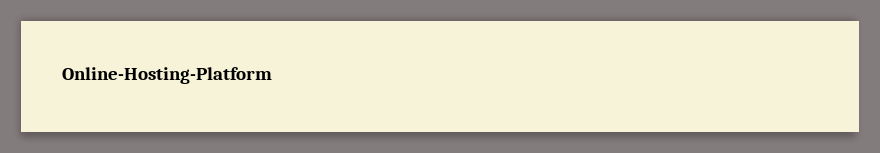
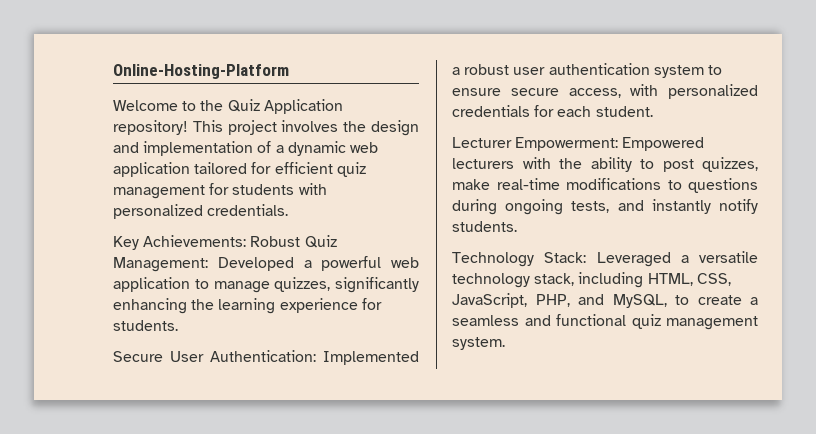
(272, 75) none -> [113,99,343,114] [113,120,419,136] [113,141,378,156] [113,162,366,177] [113,183,327,199] [113,204,289,219] [113,235,337,250] [113,256,419,272] [113,277,419,293] [113,298,382,314] [113,320,178,331] [113,350,419,365] [452,63,722,78] [452,84,758,99] [452,105,653,117] [452,137,705,151] [452,157,758,172] [452,178,758,193] [452,199,758,215] [452,221,517,232] [452,251,758,267] [452,272,731,288] [452,293,758,308] [452,314,758,330] [452,337,505,350] // Welcome to the Quiz Application repository! This project involves the design and implementation of a dynamic web application tailored for efficient quiz management for students with personalized credentials. // Key Achievements: Robust Quiz Management: Developed a powerful web application to manage quizzes, significantly enhancing the learning experience for students. // Secure User Authentication: Implemented a robust user authentication system to ensure secure access, with personalized credentials for each student. // Lecturer Empowerment: Empowered lecturers with the ability to post quizzes, make real-time modifications to questions during ongoing tests, and instantly notify students. // Technology Stack: Leveraged a versatile technology stack, including HTML, CSS, JavaScript, PHP, and MySQL, to create a seamless and functional quiz management system.

